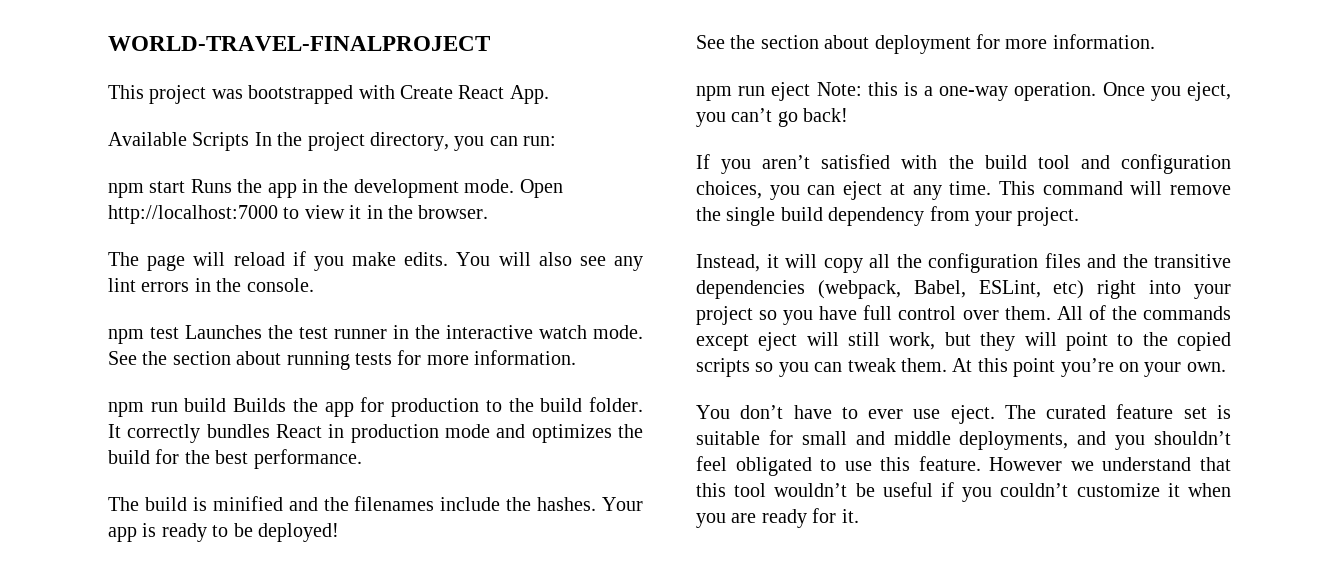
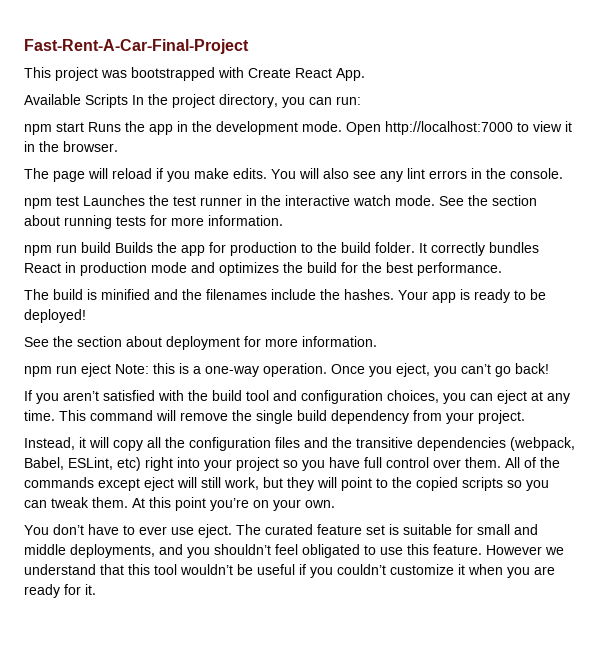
[108,36,490,51] WORLD-TRAVEL-FINALPROJECT -> [24,39,249,54] Fast-Rent-A-Car-Final-Project

